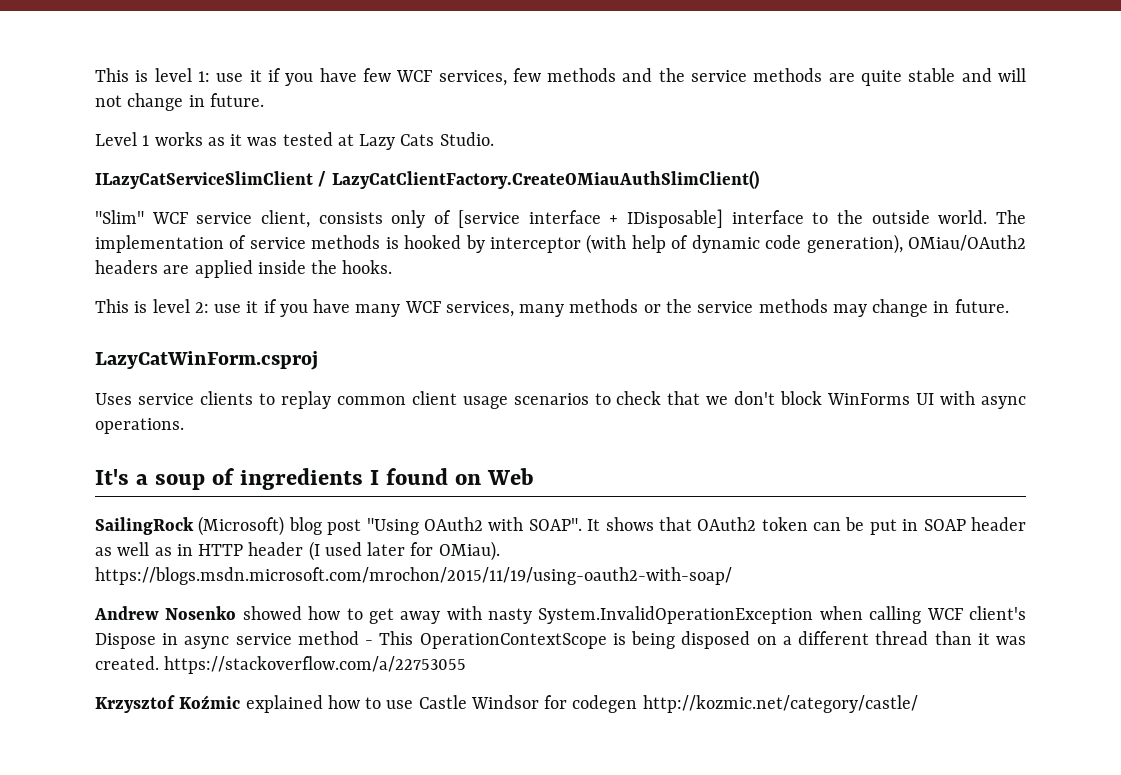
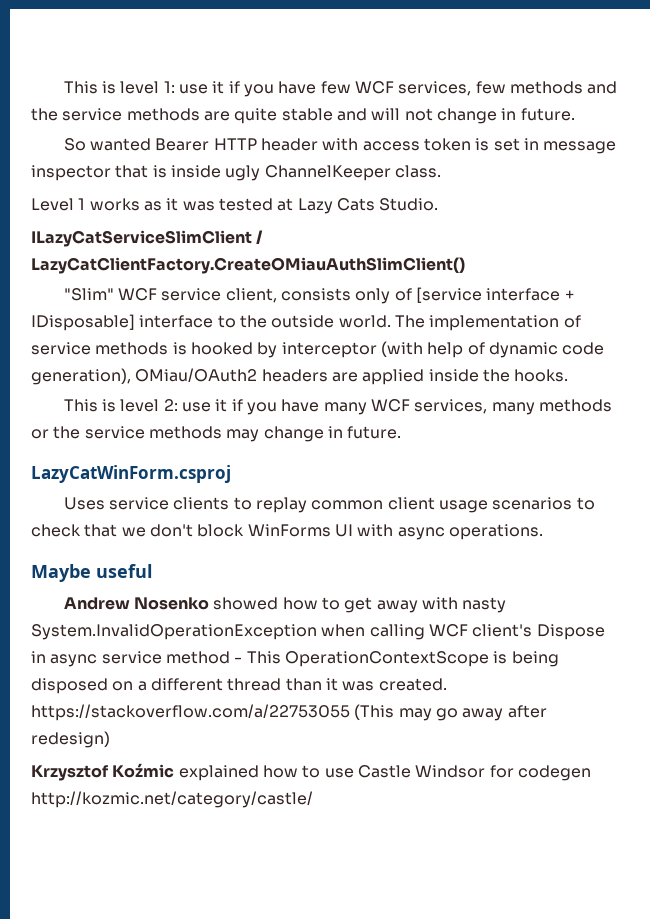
(264, 100) none -> [63,138,617,154] [31,165,441,181] // So wanted Bearer HTTP header with access token is set in message inspector that is inside ugly ChannelKeeper class.
[95,468,535,490] [95,516,1027,536] [95,541,500,561] [95,567,732,585] It's a soup of ingredients I found on Web // SailingRock (Microsoft) blog post "Using OAuth2 with SOAP". It shows that OAuth2 token can be put in SOAP header as well as in HTTP header (I used later for OMiau). https://blogs.msdn.microsoft.com/mrochon/2015/11/19/using-oauth2-with-soap/ -> [31,564,152,582] Maybe useful
(467, 665) none -> [354,704,547,721] [31,731,110,748] (This may go away after redesign)

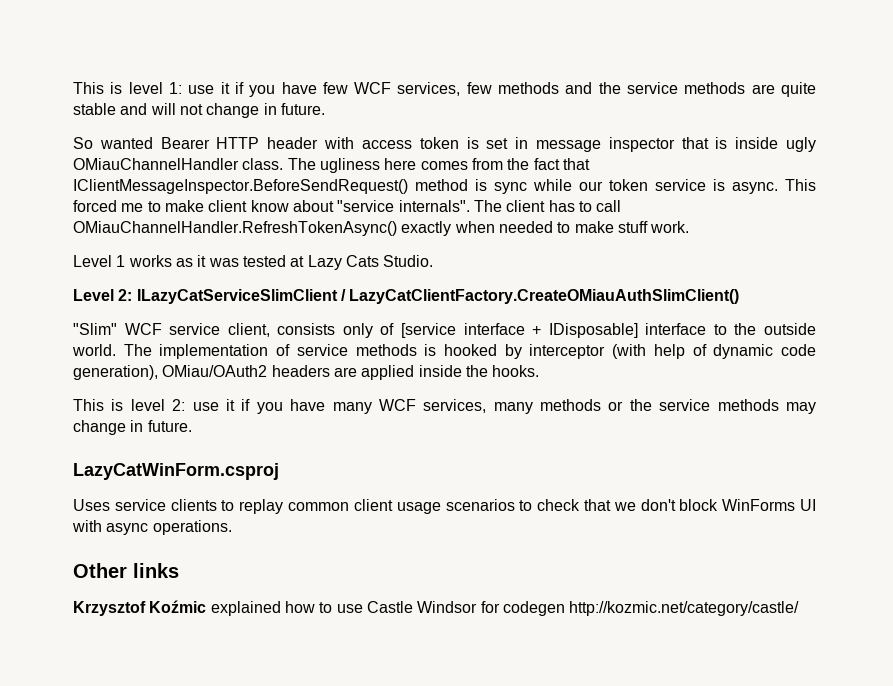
[264,165,391,181] ChannelKeeper -> [73,158,239,170] OMiauChannelHandler
(441, 171) none -> [287,158,590,173] [73,179,816,194] [73,200,622,212] [73,221,690,236] The ugliness here comes from the fact that IClientMessageInspector.BeforeSendRequest() method is sync while our token service is async. This forced me to make client know about "service internals". The client has to call OMiauChannelHandler.RefreshTokenAsync() exactly when needed to make stuff work.
(439, 204) none -> [73,289,133,301] Level 2:
[31,564,152,582] [63,597,507,613] [31,624,605,640] [31,651,559,667] [31,678,447,694] [31,704,547,721] [31,731,110,748] Maybe useful // Andrew Nosenko showed how to get away with nasty System.InvalidOperationException when calling WCF client's Dispose in async service method - This OperationContextScope is being disposed on a different thread than it was created. https://stackoverflow.com/a/22753055 (This may go away after redesign) -> [73,563,179,578] Other links

